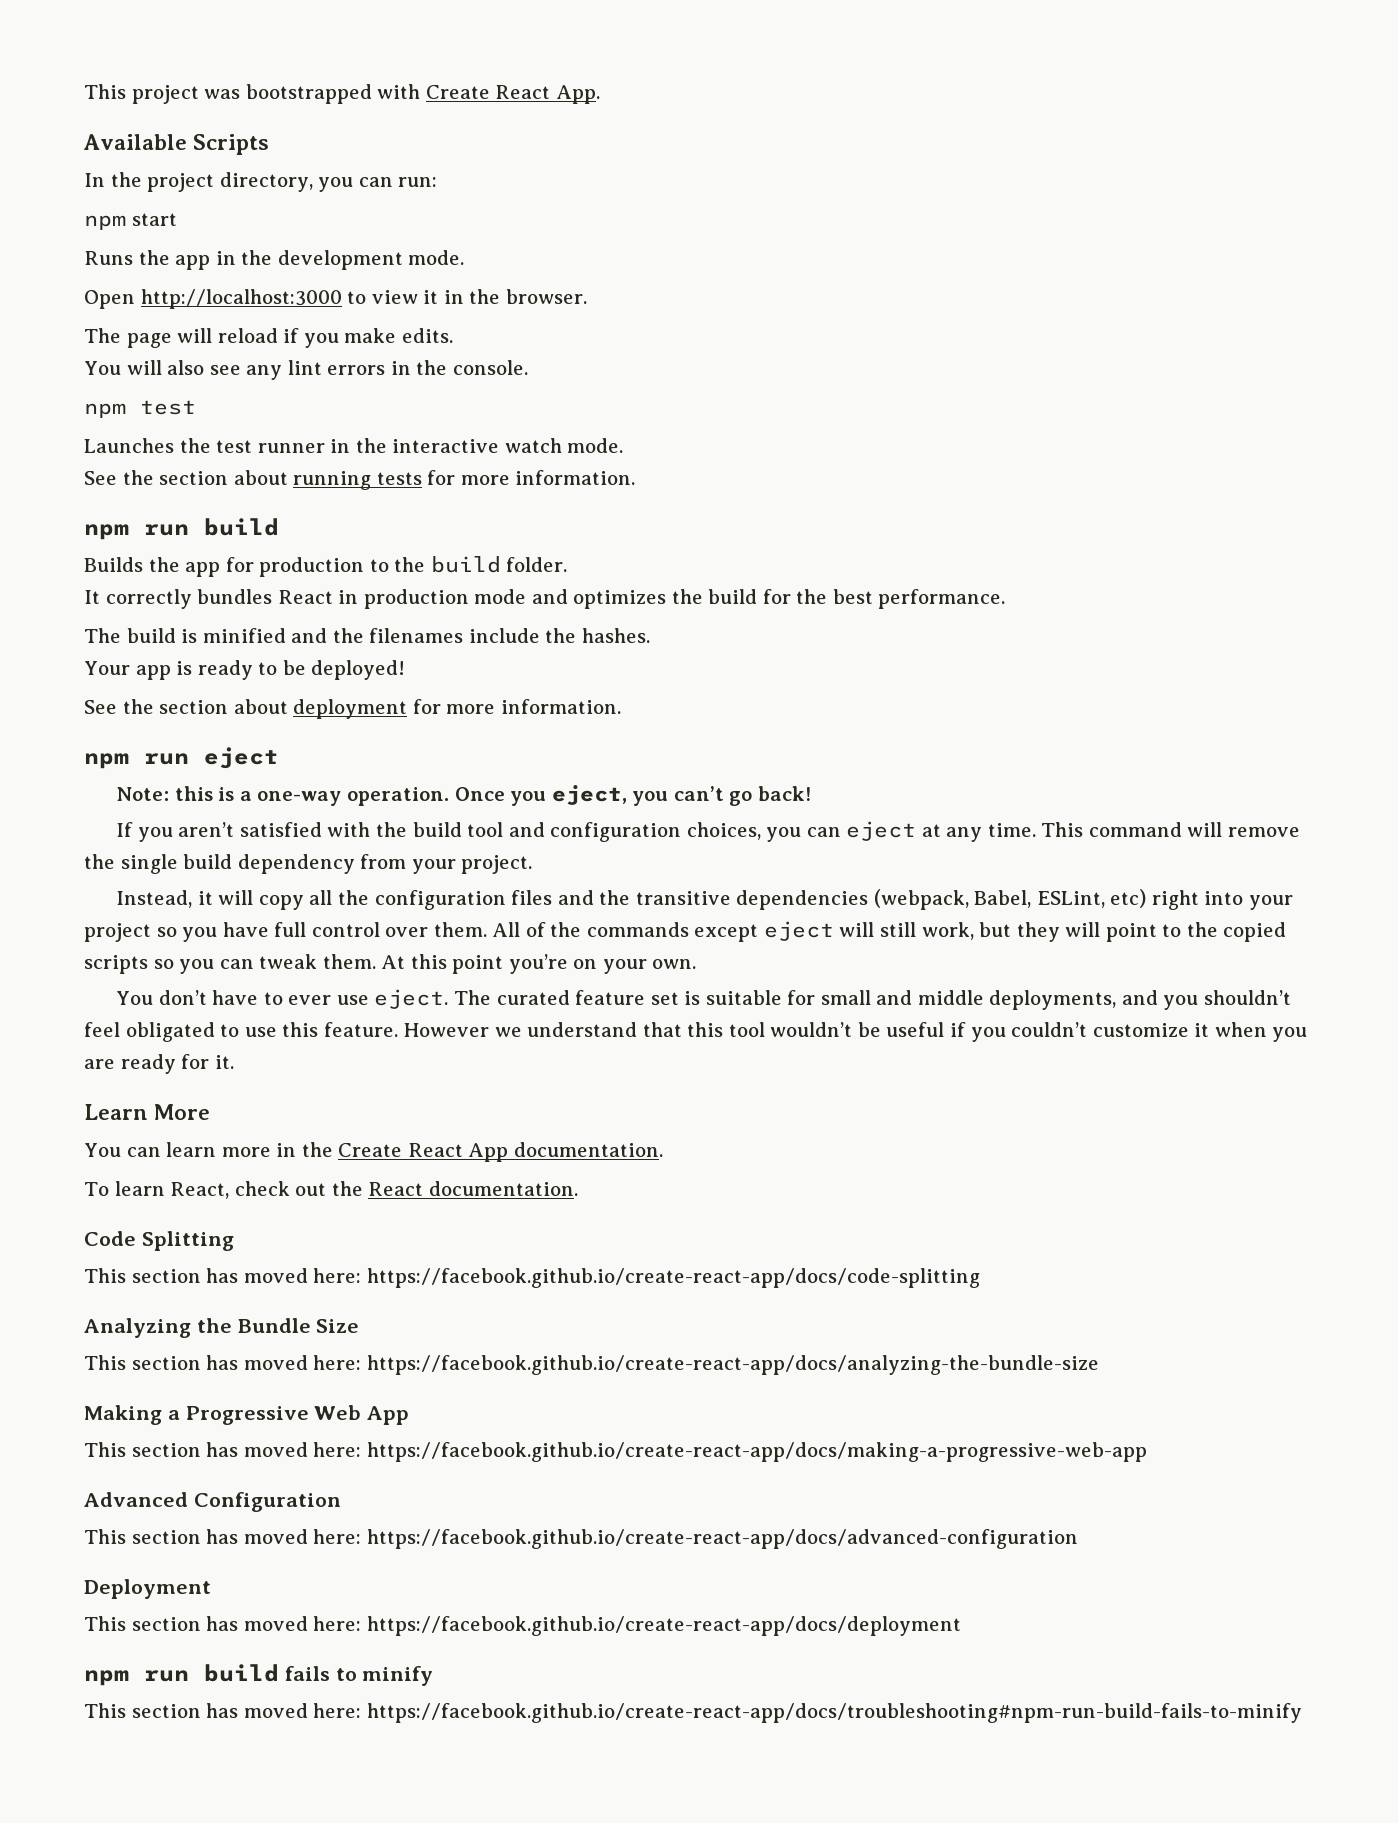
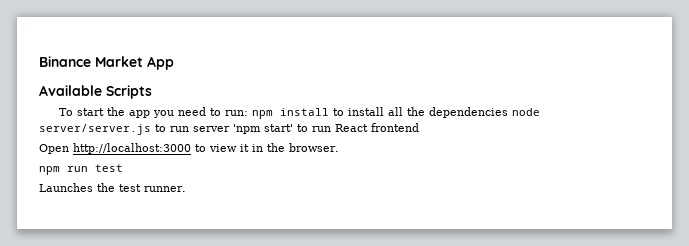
[84,84,600,104] [83,134,270,155] [84,172,438,192] [84,215,126,230] This project was bootstrapped with Create React App. // Available Scripts // In the project directory, you can run: // npm -> [39,56,174,70] [39,85,152,99] [58,108,73,116] Binance Market App // Available Scripts // To
[84,250,465,270] // Runs the app in the development mode. -> [106,107,540,119] [39,123,419,135] the app you need to run: npm install to install all the dependencies node server/server.js to run server 'npm start' to run React frontend
[84,328,453,348] [84,360,528,380] [84,403,126,418] // The page will reload if you make edits. // You will also see any lint errors in the console. // npm -> [39,166,88,175] // npm run
[257,438,624,453] [84,470,636,490] [84,518,279,540] [84,556,568,577] [84,589,1006,609] [84,628,650,643] [84,660,406,680] [84,699,621,719] [84,747,279,769] [116,785,811,806] [116,821,1300,842] [84,854,533,874] [116,889,1293,910] [84,921,1287,942] [84,954,697,974] [116,989,1291,1010] [84,1022,1308,1042] [84,1054,234,1074] [84,1104,211,1120] [84,1142,663,1162] [84,1181,578,1199] [84,1231,234,1251] [84,1268,980,1288] [84,1318,360,1338] [84,1355,1099,1375] [84,1405,410,1425] [84,1442,1147,1462] [84,1492,341,1512] [84,1529,1078,1549] [84,1579,211,1599] [84,1616,961,1636] [84,1664,434,1686] [84,1703,1302,1723] runner in the interactive watch mode. // See the section about running tests for more information. // npm run build // Builds the app for production to the build folder. // It correctly bundles React in production mode and optimizes the build for the best performance. // The build is minified and the filenames include the hashes. // Your app is ready to be deployed! // See the section about deployment for more information. // npm run eject // Note: this is a one-way operation. Once you eject, you can’t go back! // If you aren’t satisfied with the build tool and configuration choices, you can eject at any time. This command will remove the single build dependency from your project. // Instead, it will copy all the configuration files and the transitive dependencies (webpack, Babel, ESLint, etc) right into your project so you have full control over them. All of the commands except eject will still work, but they will point to the copied scripts so you can tweak them. At this point you’re on your own. // You don’t have to ever use eject. The curated feature set is suitable for small and middle deployments, and you shouldn’t feel obligated to use this feature. However we understand that this tool wouldn’t be useful if you couldn’t customize it when you are ready for it. // Learn More // You can learn more in the Create React App documentation. // To learn React, check out the React documentation. // Code Splitting // This section has moved here: https://facebook.github.io/create-react-app/docs/code-splitting // Analyzing the Bundle Size // This section has moved here: https://facebook.github.io/create-react-app/docs/analyzing-the-bundle-size // Making a Progressive Web App // This section has moved here: https://facebook.github.io/create-react-app/docs/making-a-progressive-web-app // Advanced Configuration // This section has moved here: https://facebook.github.io/create-react-app/docs/advanced-configuration // Deployment // This section has moved here: https://facebook.github.io/create-react-app/docs/deployment // npm run build fails to minify // This section has moved here: https://facebook.github.io/create-react-app/docs/troubleshooting#npm-run-build-fails-to-minify -> [144,186,186,192] runner.

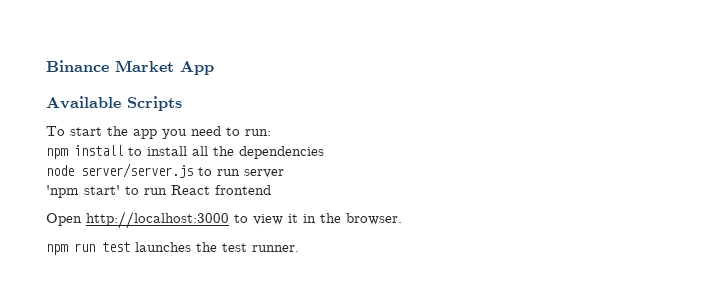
(248, 113) none -> (271, 132) //
(508, 112) none -> (324, 152) //
(230, 129) none -> (284, 173) //
[39,183,93,192] // Launches -> [135,242,191,252] launches

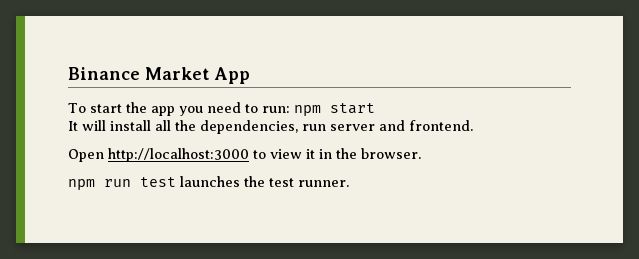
[46,96,182,111] // Available Scripts -> (250, 75) none
[46,145,324,159] [46,163,284,178] [46,185,271,198] // npm install to install all the dependencies // node server/server.js to run server // 'npm start' to run React frontend -> [293,103,375,116] [68,120,473,134] npm start // It will install all the dependencies, run server and frontend.

